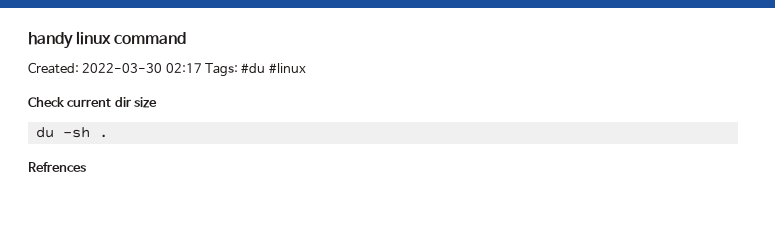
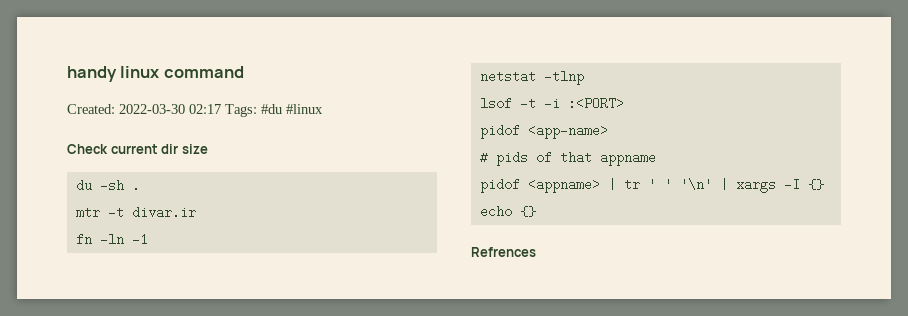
(108, 136) none -> [75,206,196,219] [75,233,148,246] [479,70,584,85] [479,97,624,110] [479,124,608,139] [479,151,656,166] [479,178,824,193] [479,205,536,218] // mtr -t divar.ir // fn -ln -1 // netstat -tlnp // lsof -t -i :<PORT> // pidof <app-name> // # pids of that appname // pidof <appname> | tr ' ' '\n' | xargs -I {} echo {}

